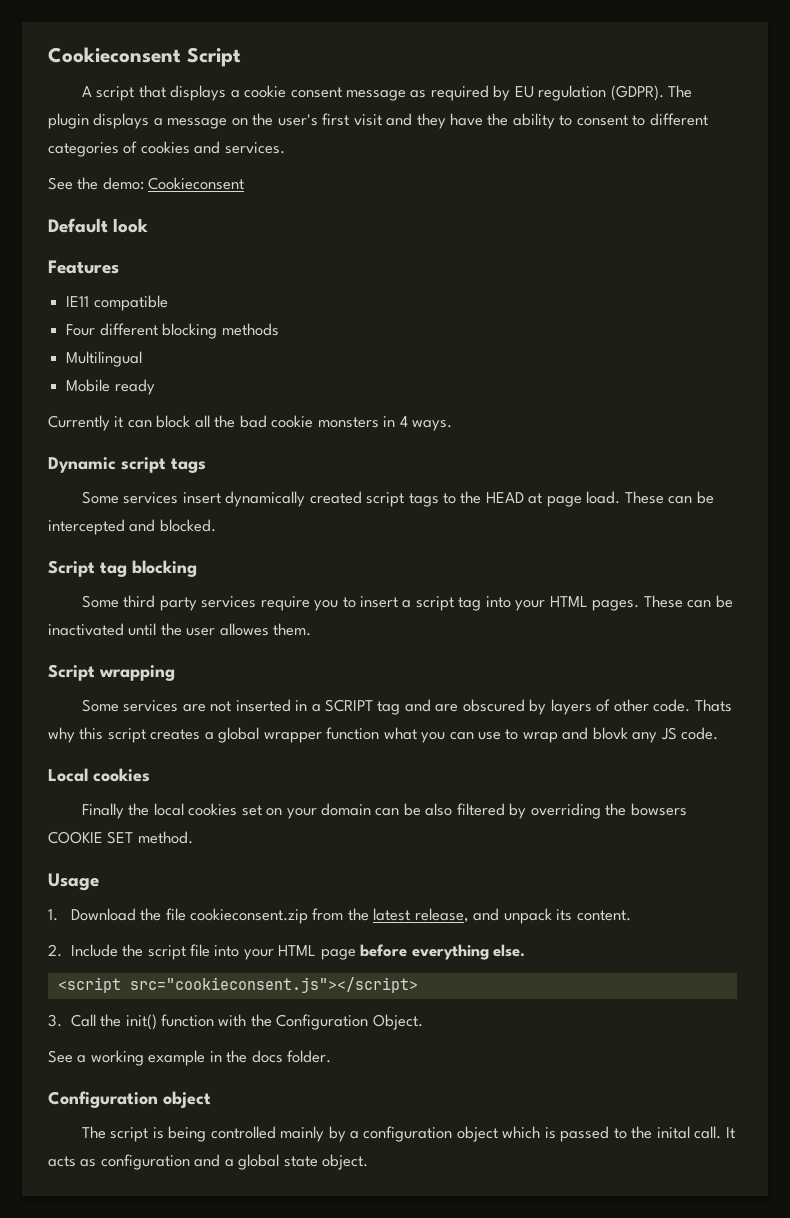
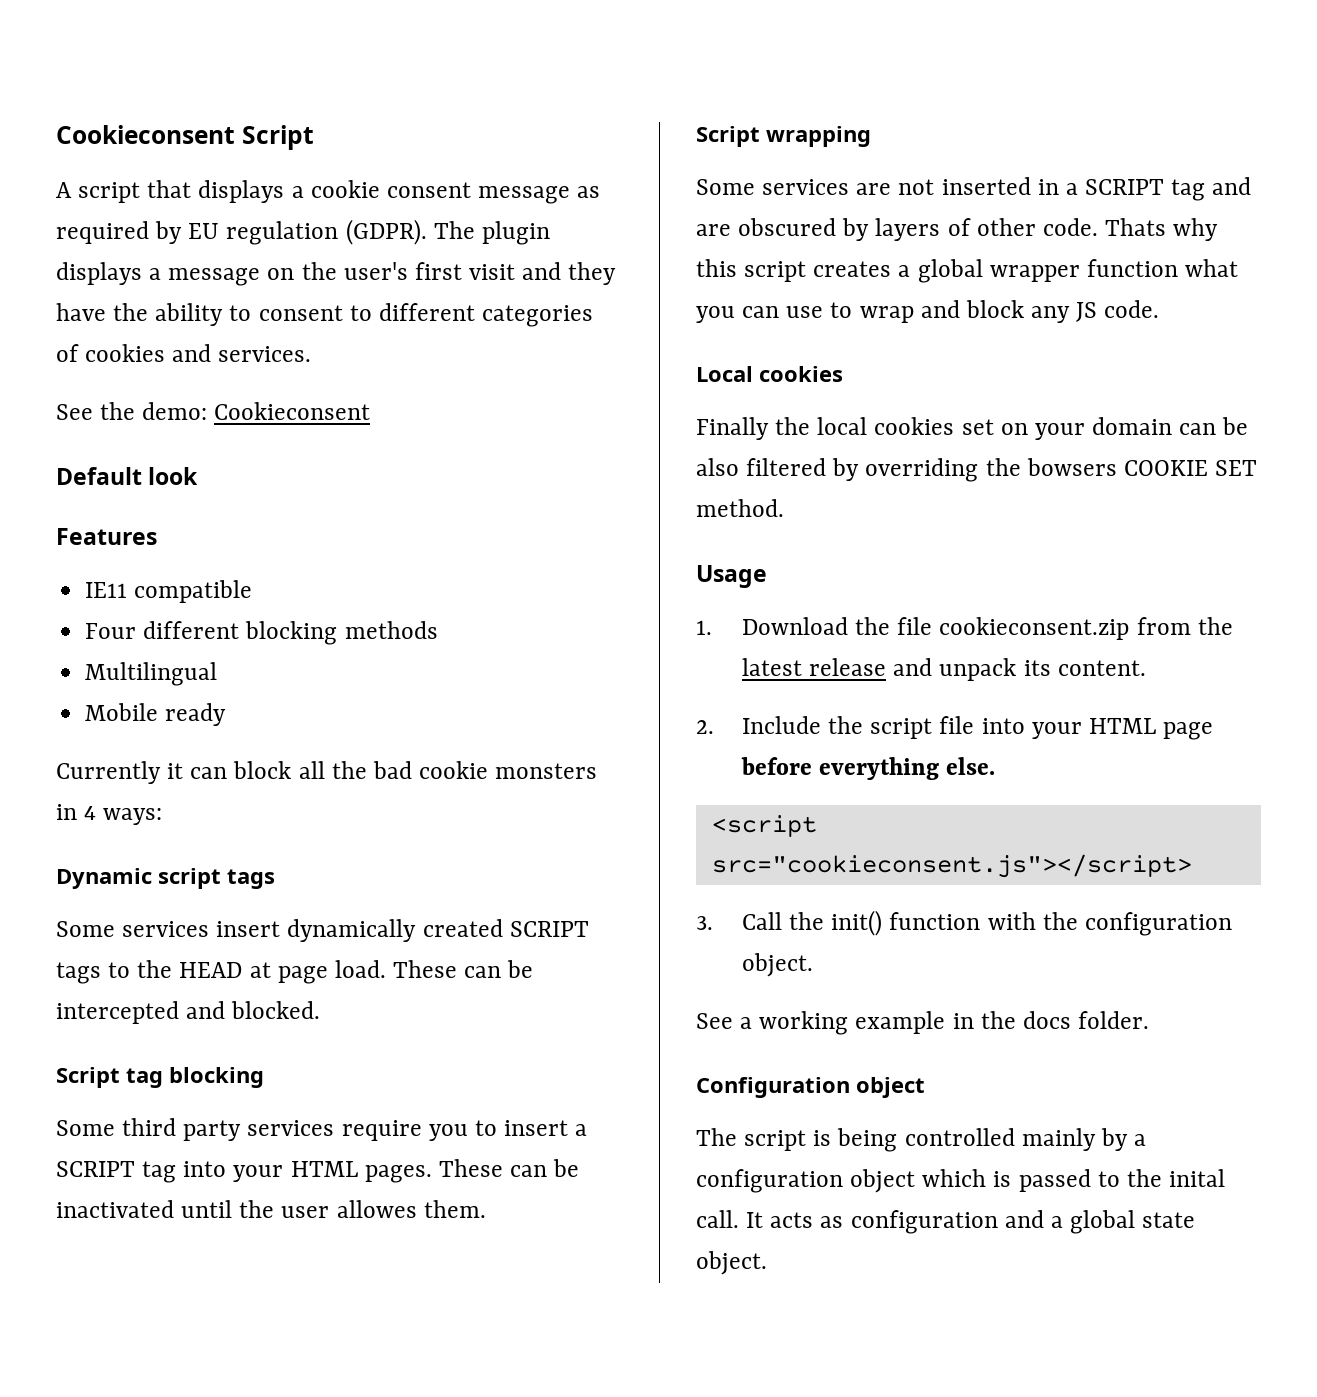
[412,420,453,431] ways. -> [103,808,163,825] ways:
[366,492,405,507] script -> [509,921,589,937] SCRIPT
[415,596,454,611] script -> [56,1161,135,1177] SCRIPT
[592,727,628,740] blovk -> [965,300,1024,318] block
[414,908,469,923] release, -> [809,658,887,676] release
[276,1014,423,1030] Configuration Object. -> [1084,912,1232,936] [741,953,813,977] configuration object.

